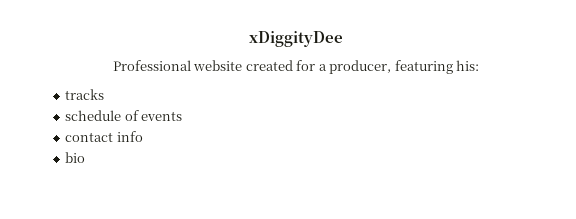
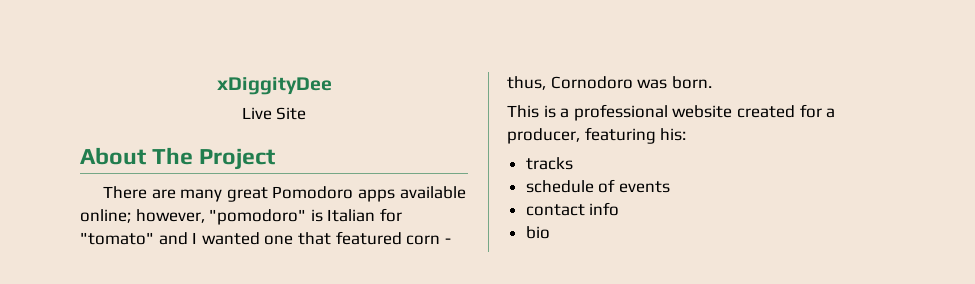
[112,60,191,71] Professional -> [241,107,307,120] [80,147,276,170] [103,186,466,202] [80,208,402,225] [80,231,451,245] [507,76,712,90] [507,104,668,121] Live Site // About The Project // There are many great Pomodoro apps available online; however, "pomodoro" is Italian for "tomato" and I wanted one that featured corn - thus, Cornodoro was born. // This is a professional

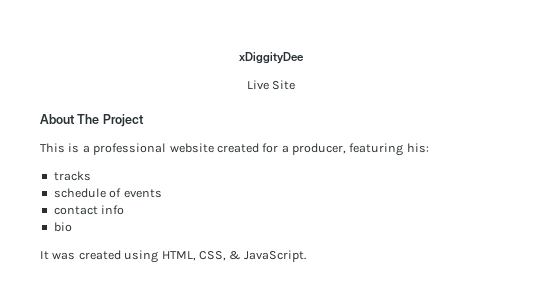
[103,186,466,202] [80,208,402,225] [80,231,451,245] [507,76,712,90] // There are many great Pomodoro apps available online; however, "pomodoro" is Italian for "tomato" and I wanted one that featured corn - thus, Cornodoro was born. -> (144, 120) none
(550, 232) none -> [40,250,306,263] // It was created using HTML, CSS, & JavaScript.

